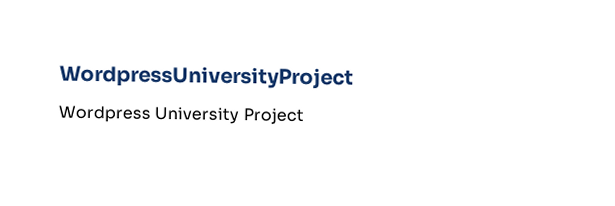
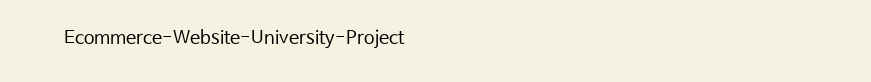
[59,64,354,90] [58,105,304,125] WordpressUniversityProject // Wordpress University Project -> [64,29,405,49] Ecommerce-Website-University-Project

